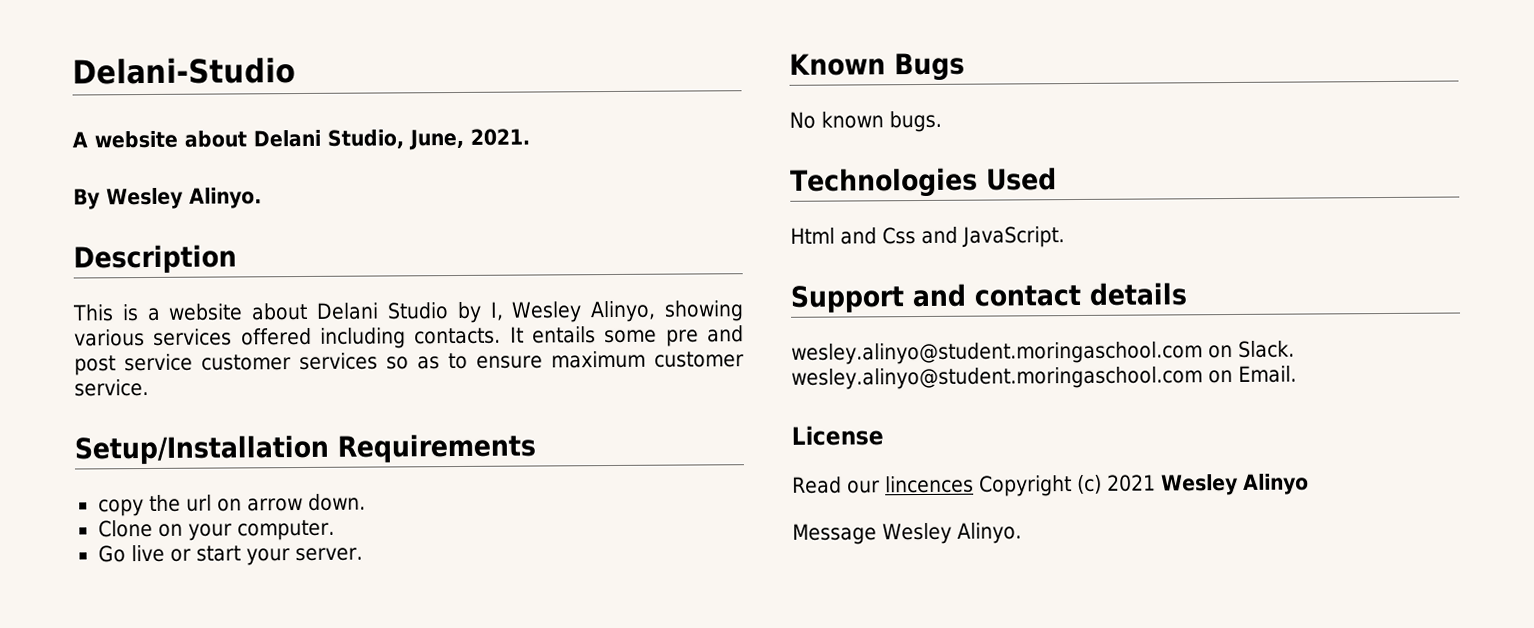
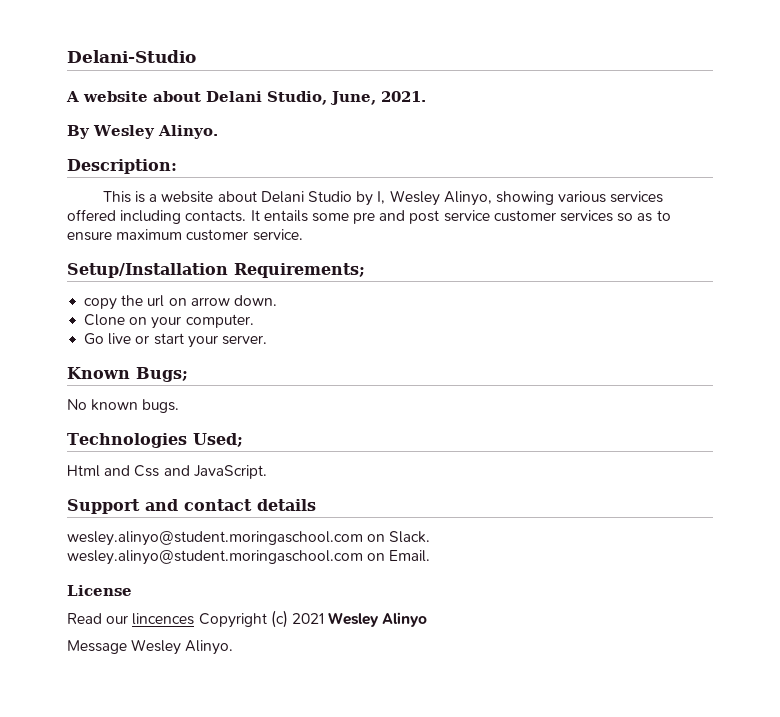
[73,244,237,274] Description -> [67,159,177,174] Description:
[337,433,536,463] Requirements -> [234,263,365,278] Requirements;
[894,52,965,82] Bugs -> [136,367,188,382] Bugs;
[985,167,1057,191] Used -> [192,433,243,447] Used;

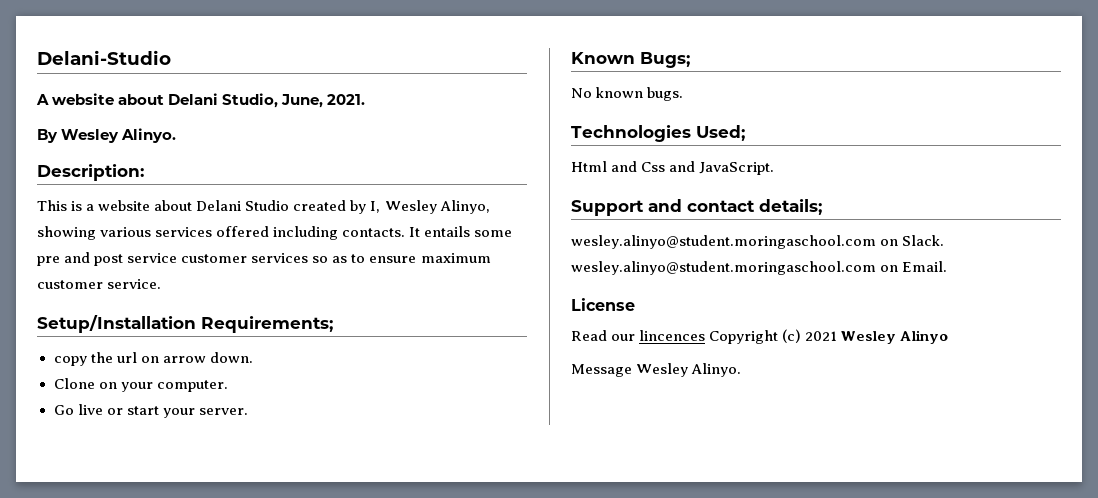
(352, 196) none -> [293,200,347,211] created
[257,499,316,511] details -> [759,199,822,215] details;

